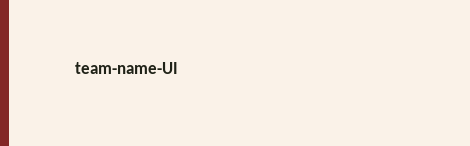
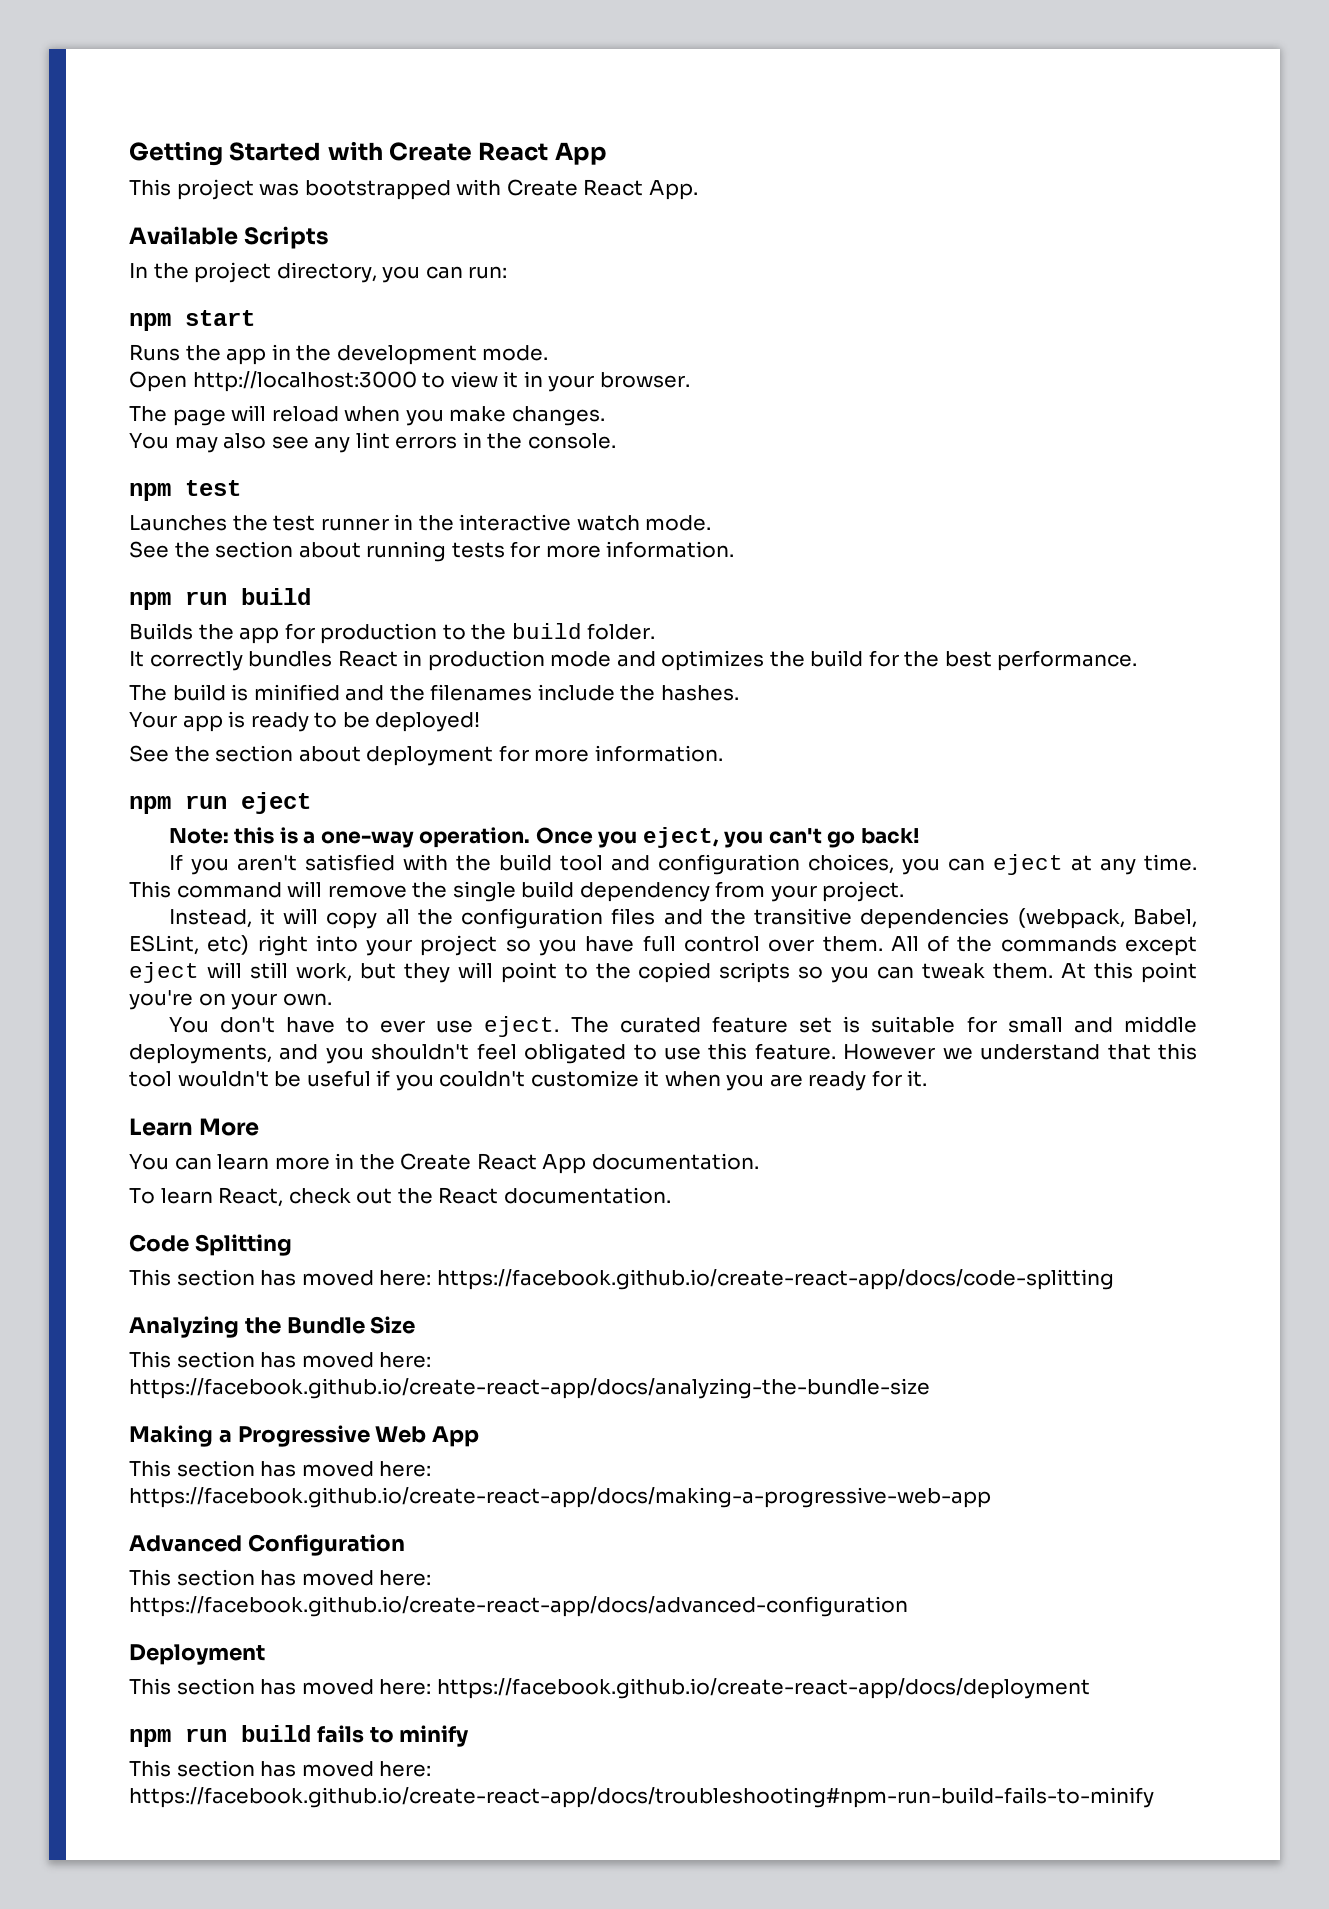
[75,62,178,74] team-name-UI -> [129,141,607,166] [129,179,698,200] [129,226,330,249] [129,262,508,283] [129,310,255,331] [129,344,549,365] [129,371,690,392] [129,405,605,426] [129,432,616,453] [129,480,241,501] [129,514,712,531] [129,541,735,562] [129,588,311,610] [129,623,656,644] [129,650,1138,671] [129,684,739,701] [129,711,481,732] [129,745,723,766] [129,792,311,814] [168,827,920,848] [168,854,1197,875] [129,881,905,902] [168,908,1198,929] [129,935,1197,956] [129,962,1197,983] [129,990,332,1010] [168,1016,1197,1037] [129,1043,1197,1064] [129,1070,928,1091] [129,1118,260,1136] [129,1153,759,1174] [129,1187,671,1207] [129,1234,292,1256] [129,1269,1114,1290] [129,1316,416,1338] [129,1351,432,1368] [129,1378,930,1399] [129,1425,480,1447] [129,1460,432,1477] [129,1487,991,1508] [129,1534,405,1556] [129,1569,432,1586] [129,1596,908,1617] [129,1644,265,1665] [129,1678,1090,1699] [129,1725,470,1747] [129,1760,432,1777] [129,1787,1154,1808] Getting Started with Create React App // This project was bootstrapped with Create React App. // Available Scripts // In the project directory, you can run: // npm start // Runs the app in the development mode. // Open http://localhost:3000 to view it in your browser. // The page will reload when you make changes. // You may also see any lint errors in the console. // npm test // Launches the test runner in the interactive watch mode. // See the section about running tests for more information. // npm run build // Builds the app for production to the build folder. // It correctly bundles React in production mode and optimizes the build for the best performance. // The build is minified and the filenames include the hashes. // Your app is ready to be deployed! // See the section about deployment for more information. // npm run eject // Note: this is a one-way operation. Once you eject, you can't go back! // If you aren't satisfied with the build tool and configuration choices, you can eject at any time. This command will remove the single build dependency from your project. // Instead, it will copy all the configuration files and the transitive dependencies (webpack, Babel, ESLint, etc) right into your project so you have full control over them. All of the commands except eject will still work, but they will point to the copied scripts so you can tweak them. At this point you're on your own. // You don't have to ever use eject. The curated feature set is suitable for small and middle deployments, and you shouldn't feel obligated to use this feature. However we understand that this tool wouldn't be useful if you couldn't customize it when you are ready for it. // Learn More // You can learn more in the Create React App documentation. // To learn React, check out the React documentation. // Code Splitting // This section has moved here: https://facebook.github.io/create-react-app/docs/code-splitting // Analyzing the Bundle Size // This section has moved here: https://facebook.github.io/create-react-app/docs/analyzing-the-bundle-size // Making a Progressive Web App // This section has moved here: https://facebook.github.io/create-react-app/docs/making-a-progressive-web-app // Advanced Configuration // This section has moved here: https://facebook.github.io/create-react-app/docs/advanced-configuration // Deployment // This section has moved here: https://facebook.github.io/create-react-app/docs/deployment // npm run build fails to minify // This section has moved here: https://facebook.github.io/create-react-app/docs/troubleshooting#npm-run-build-fails-to-minify

